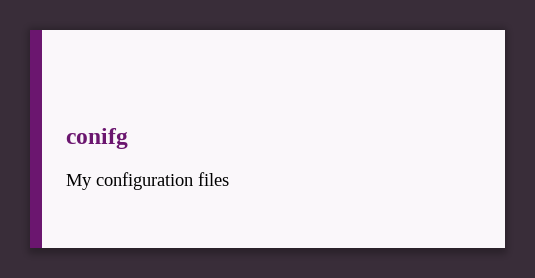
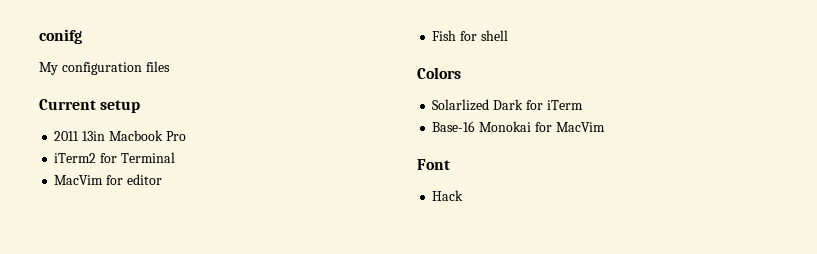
(229, 179) none -> [39,99,141,113] [54,130,186,141] [54,152,175,163] [54,174,162,185] [432,30,508,41] [417,67,461,79] [432,99,583,111] [432,121,605,132] [417,159,450,170] [432,190,464,201] // Current setup // 2011 13in Macbook Pro // iTerm2 for Terminal // MacVim for editor // Fish for shell // Colors // Solarlized Dark for iTerm // Base-16 Monokai for MacVim // Font // Hack

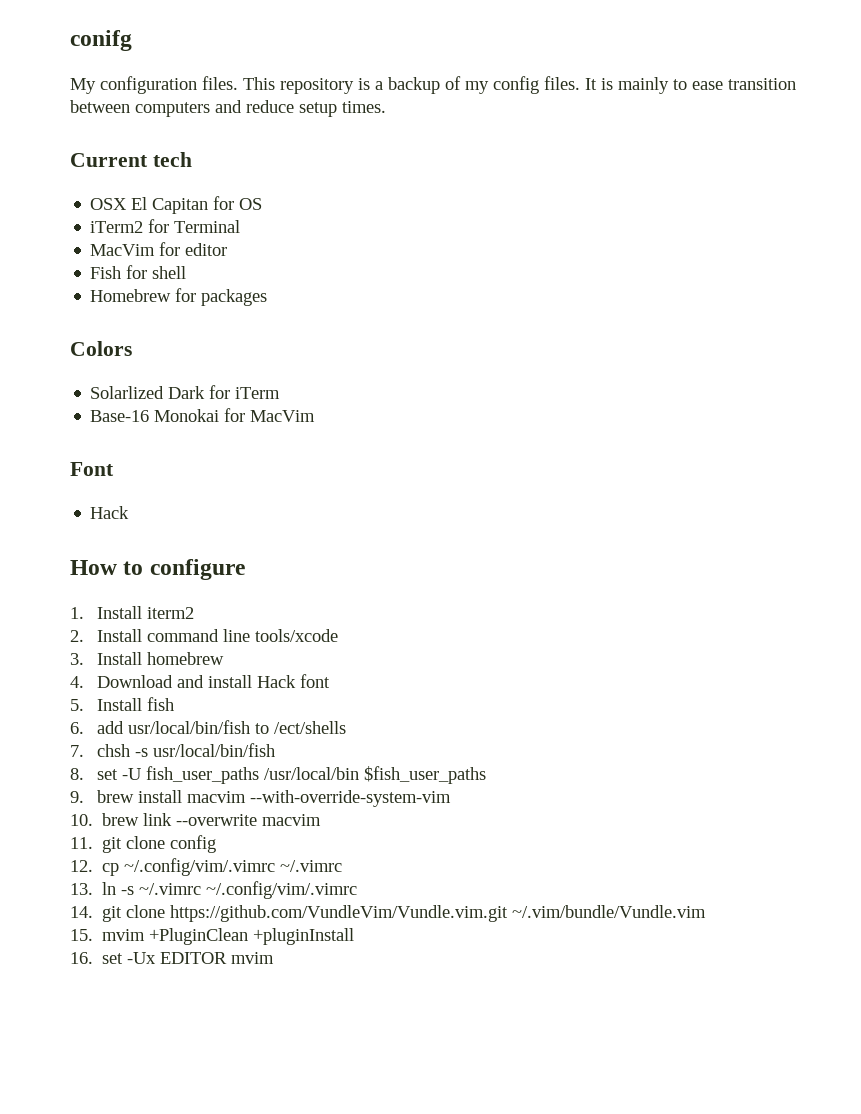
[145,61,170,72] [39,99,141,113] [54,130,186,141] files // Current setup // 2011 13in Macbook Pro -> [202,76,796,94] [70,100,386,117] [70,152,192,167] [90,196,263,214] files. This repository is a backup of my config files. It is mainly to ease transition between computers and reduce setup times. // Current tech // OSX El Capitan for OS
(508, 35) none -> [90,288,268,306] // Homebrew for packages
(464, 195) none -> [70,559,245,580] [70,606,194,619] [70,629,338,642] [70,652,224,665] [70,674,330,688] [70,697,174,711] [70,720,346,734] [70,743,275,757] [70,766,486,784] [70,790,451,807] [70,813,322,826] [70,835,217,853] [70,858,343,876] [70,881,358,899] [70,905,707,922] [70,928,355,945] [70,952,275,964] // How to configure // 1. Install iterm2 // 2. Install command line tools/xcode // 3. Install homebrew // 4. Download and install Hack font // 5. Install fish // 6. add usr/local/bin/fish to /ect/shells // 7. chsh -s usr/local/bin/fish // 8. set -U fish_user_paths /usr/local/bin $fish_user_paths // 9. brew install macvim --with-override-system-vim // 10. brew link --overwrite macvim // 11. git clone config // 12. cp ~/.config/vim/.vimrc ~/.vimrc // 13. ln -s ~/.vimrc ~/.config/vim/.vimrc // 14. git clone https://github.com/VundleVim/Vundle.vim.git ~/.vim/bundle/Vundle.vim // 15. mvim +PluginClean +pluginInstall // 16. set -Ux EDITOR mvim

